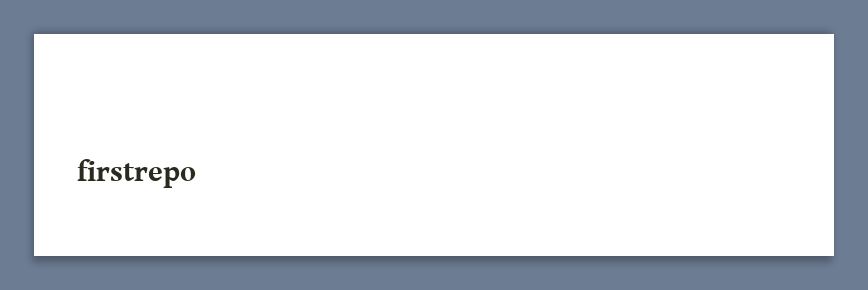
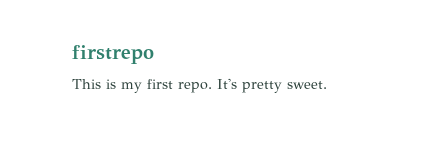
(196, 173) none -> [72,78,327,93] // This is my first repo. It's pretty sweet.

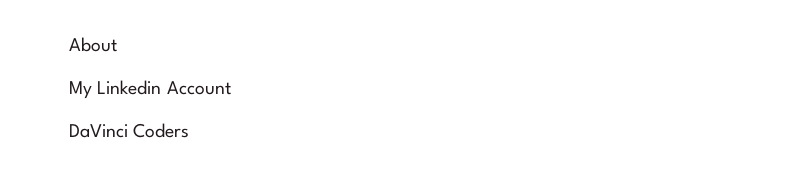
[72,45,154,64] [72,78,327,93] firstrepo // This is my first repo. It's pretty sweet. -> [69,37,117,52] [69,80,231,99] [69,123,190,138] About // My Linkedin Account // DaVinci Coders

